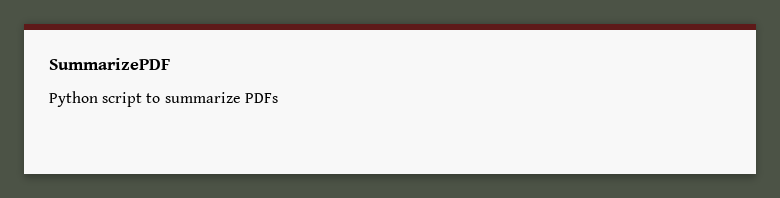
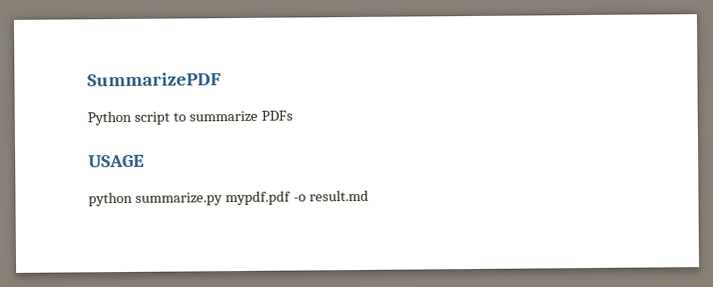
(278, 98) none -> [88,154,145,168] [88,189,369,207] // USAGE // python summarize.py mypdf.pdf -o result.md

